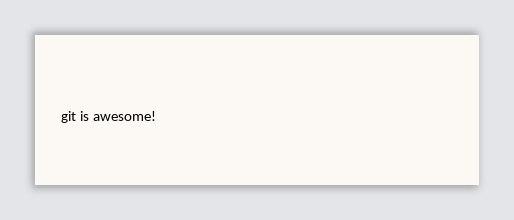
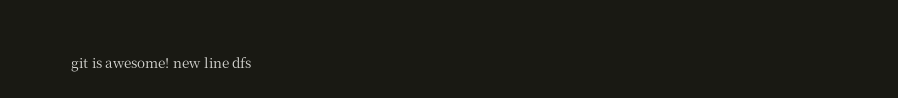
(156, 116) none -> [172,57,252,68] new line dfs

